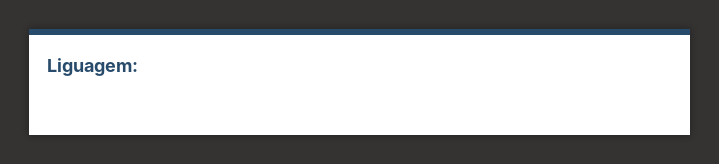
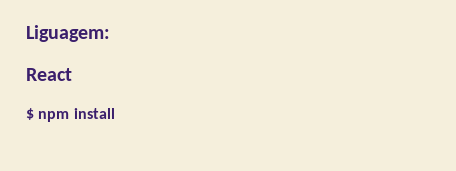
(138, 67) none -> [26,68,72,81] [26,108,115,122] // React // $ npm install

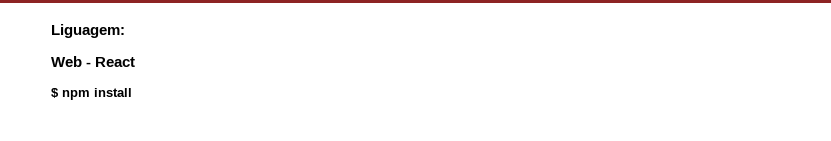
(110, 33) none -> [51,56,92,67] Web -

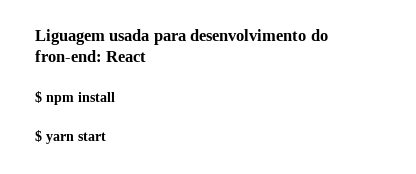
[51,24,125,38] [51,56,92,67] Liguagem: // Web - -> [35,29,328,45] [35,50,102,62] Liguagem usada para desenvolvimento do fron-end:
(132, 92) none -> [35,130,106,144] // $ yarn start

